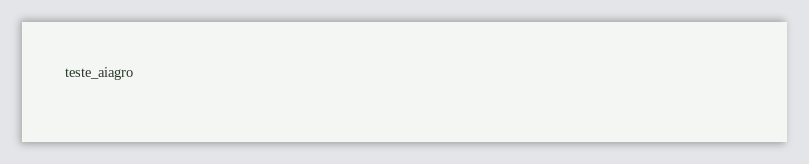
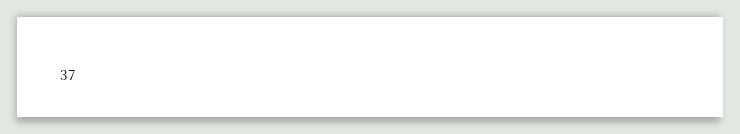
[65,67,133,80] teste_aiagro -> [60,70,75,80] 37

